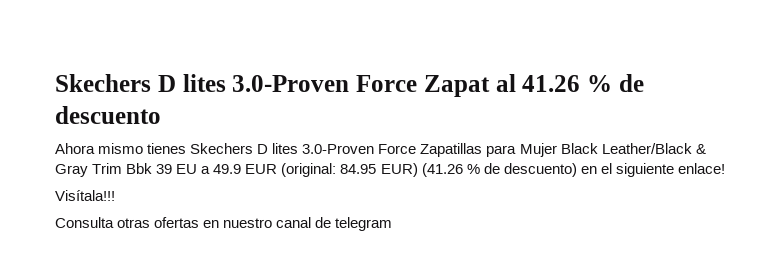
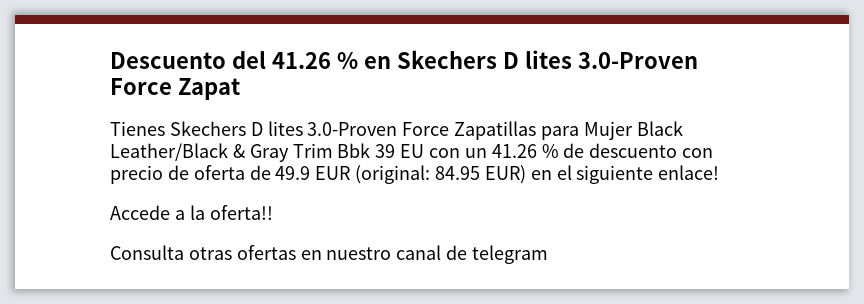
(55, 83) none -> [110,51,391,69] Descuento del 41.26 % en
[495,74,644,92] [55,106,161,124] [55,143,187,154] al 41.26 % de descuento // Ahora mismo tienes -> [110,121,165,136] // Tienes
[201,166,211,174] a -> [429,143,714,158] [110,165,271,184] con un 41.26 % de descuento con precio de oferta de
[421,163,577,177] (41.26 % de descuento) -> (526, 174) none
[55,190,115,201] Visítala!!! -> [110,205,273,220] Accede a la oferta!!

